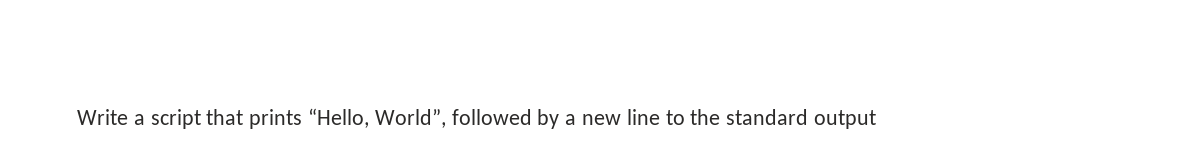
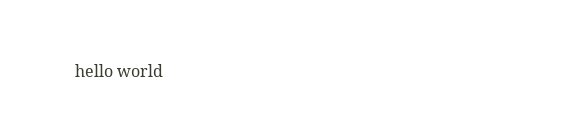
[77,108,877,129] Write a script that prints “Hello, World”, followed by a new line to the standard output -> [75,64,164,77] hello world

